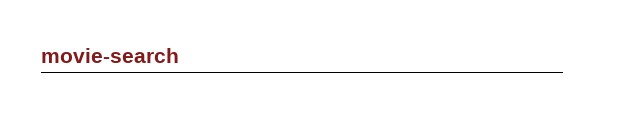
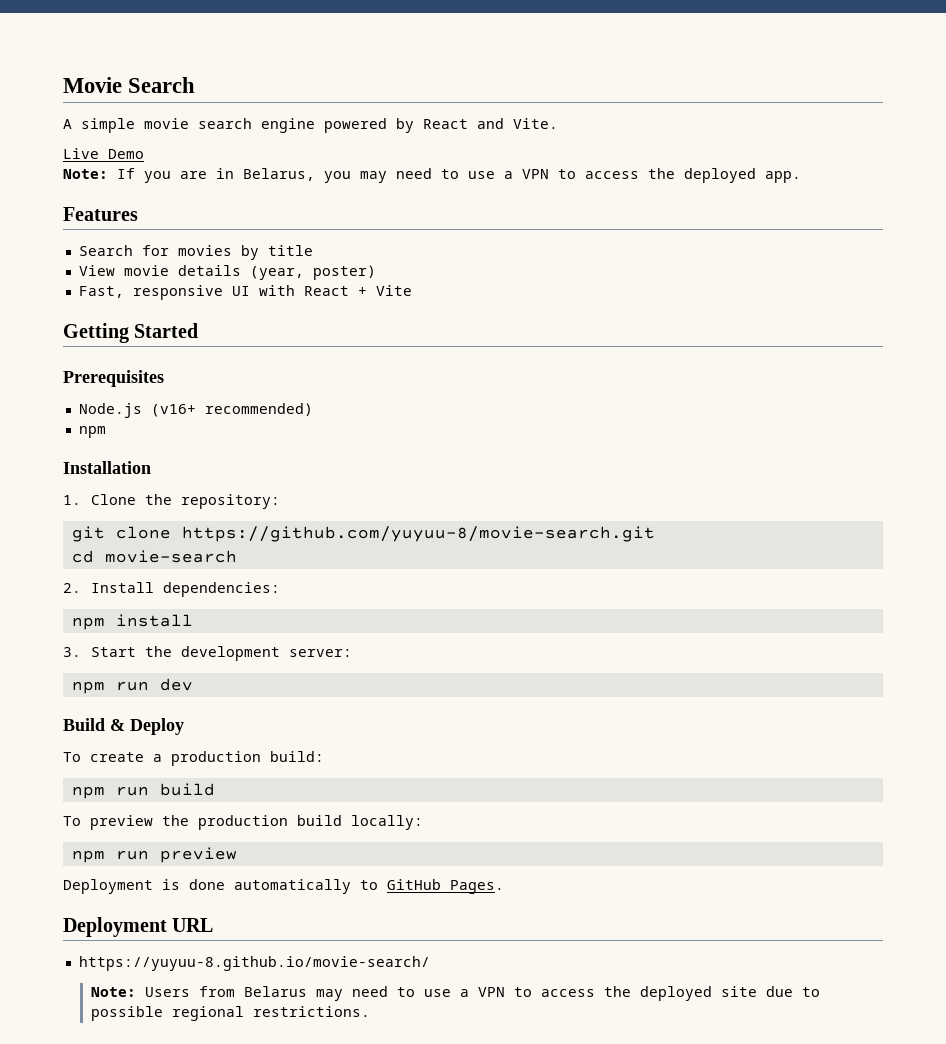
[41,48,179,63] movie-search -> [63,77,196,93] [63,118,558,133] [63,148,144,159] [63,168,801,183] [63,207,138,221] [78,245,313,260] [78,265,376,280] [78,285,412,300] [63,323,199,343] [63,370,164,387] [78,403,313,418] [78,426,106,438] [63,461,151,474] [63,494,280,509] [71,526,655,542] [71,550,237,563] [63,582,280,597] [71,614,193,630] [63,646,352,661] [71,678,193,694] [63,718,184,735] [63,751,324,766] [71,783,215,799] [63,815,423,830] [71,847,237,863] [63,879,504,894] [63,917,214,937] [78,956,430,971] [90,986,820,1001] [90,1006,370,1021] Movie Search // A simple movie search engine powered by React and Vite. // Live Demo // Note: If you are in Belarus, you may need to use a VPN to access the deployed app. // Features // Search for movies by title // View movie details (year, poster) // Fast, responsive UI with React + Vite // Getting Started // Prerequisites // Node.js (v16+ recommended) // npm // Installation // 1. Clone the repository: // git clone https://github.com/yuyuu-8/movie-search.git // cd movie-search // 2. Install dependencies: // npm install // 3. Start the development server: // npm run dev // Build & Deploy // To create a production build: // npm run build // To preview the production build locally: // npm run preview // Deployment is done automatically to GitHub Pages. // Deployment URL // https://yuyuu-8.github.io/movie-search/ // Note: Users from Belarus may need to use a VPN to access the deployed site due to possible regional restrictions.

